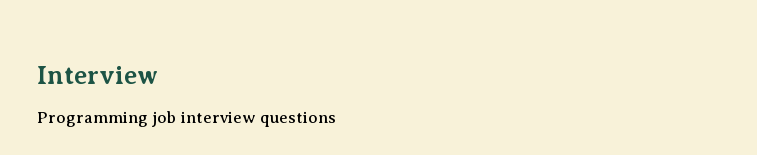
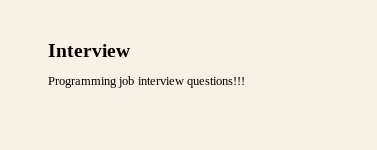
[260,111,337,127] questions -> [187,77,246,88] questions!!!

